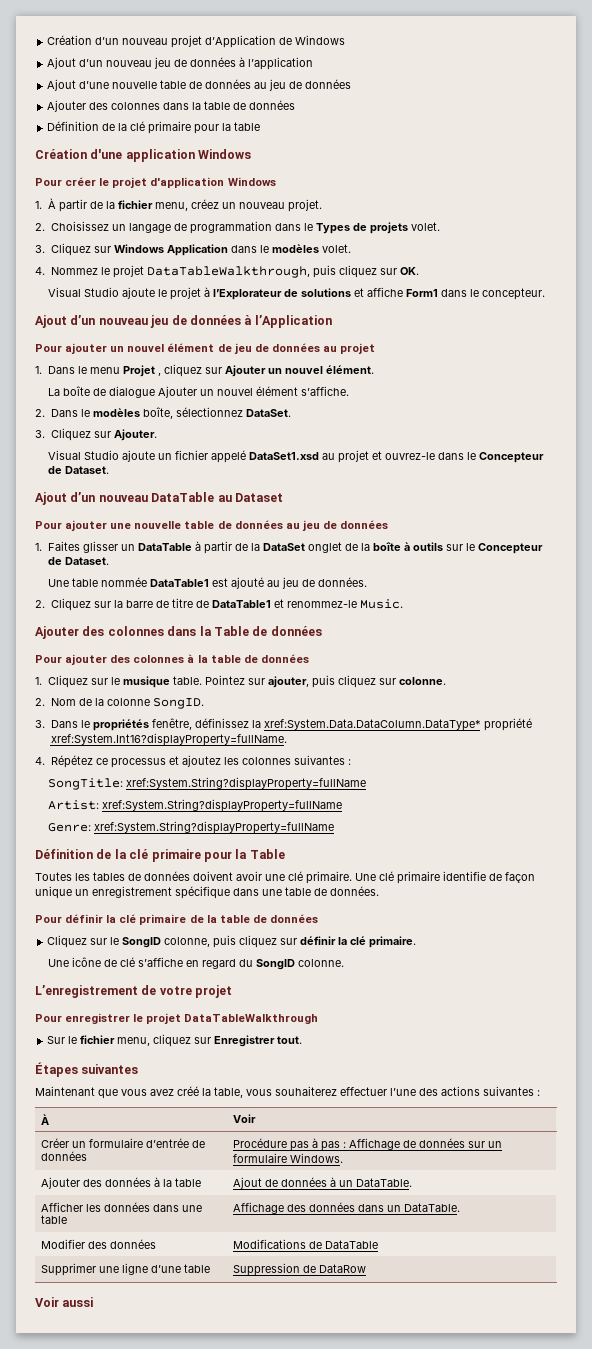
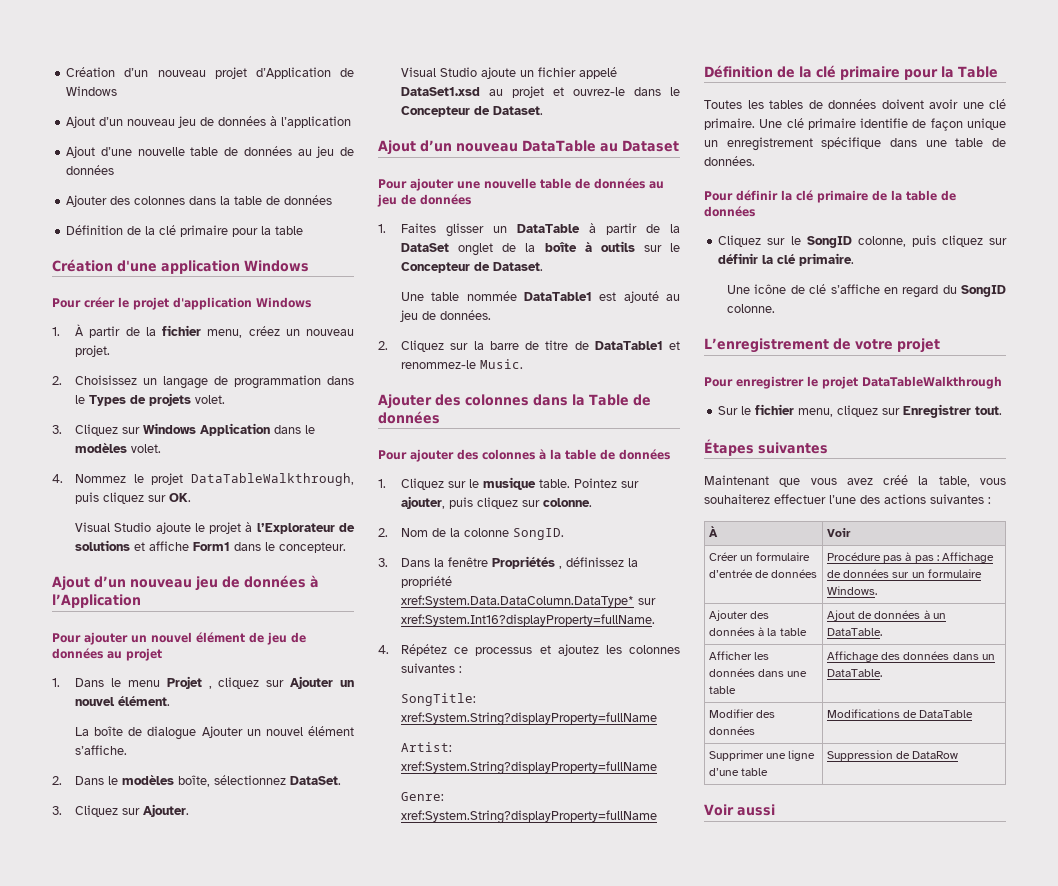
[80,718,532,731] le propriétés fenêtre, définissez la xref:System.Data.DataColumn.DataType* propriété -> [434,556,639,569] [401,576,453,588] [401,595,657,607] la fenêtre Propriétés , définissez la propriété xref:System.Data.DataColumn.DataType* sur

